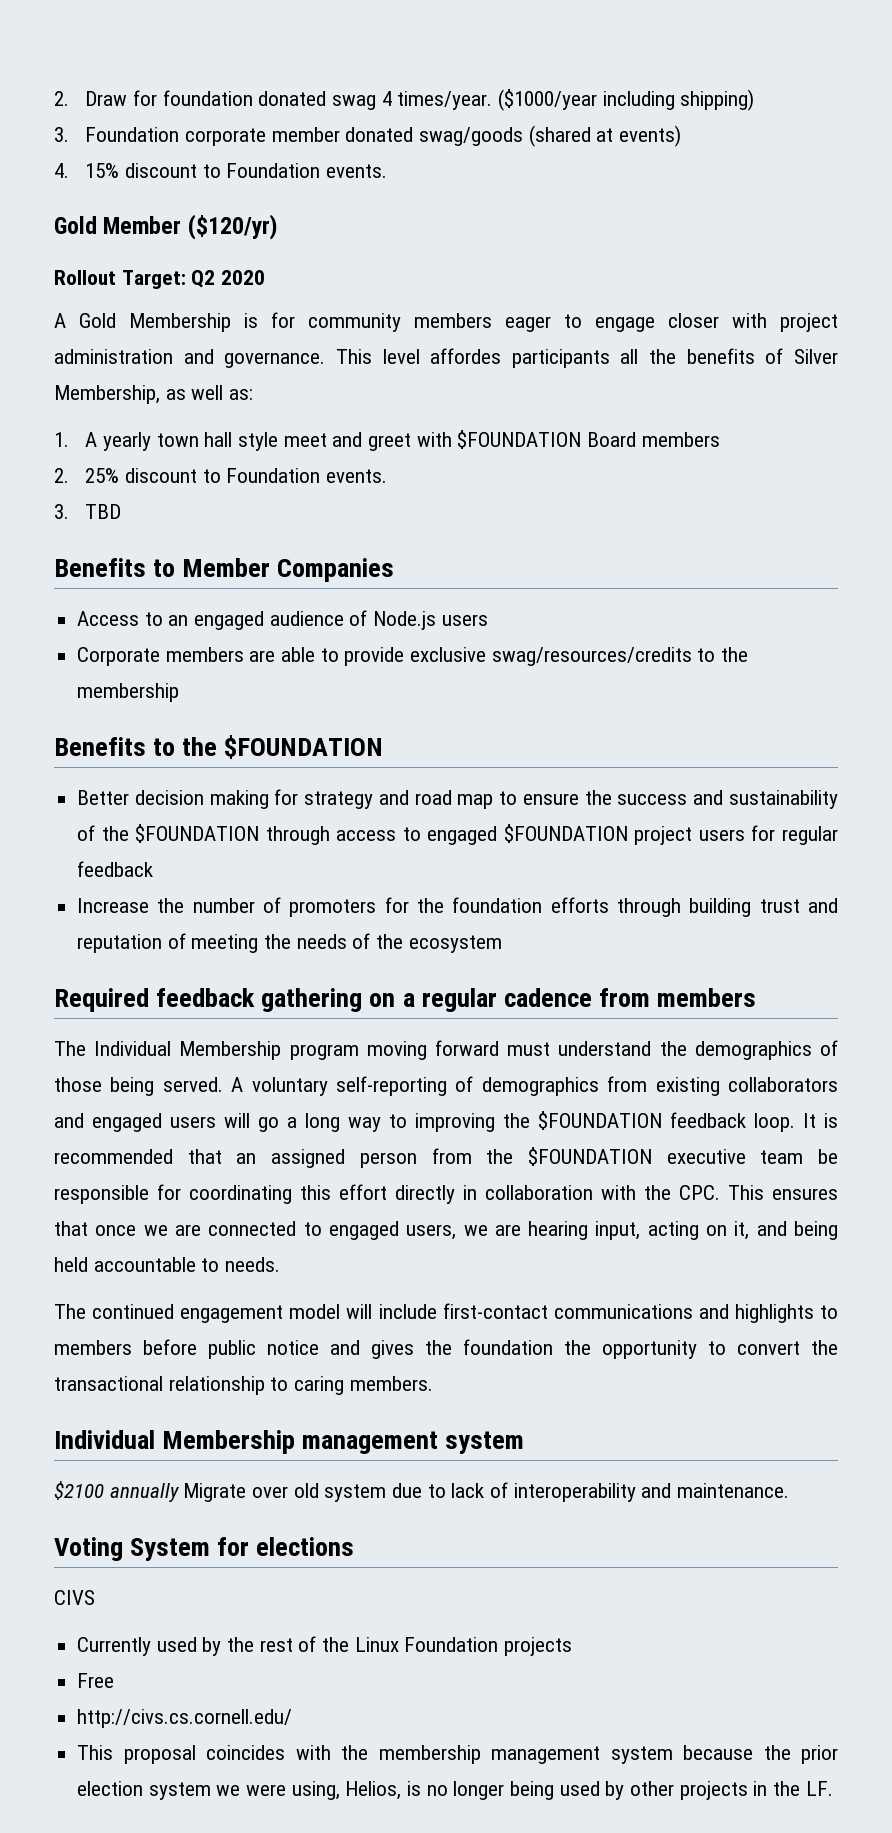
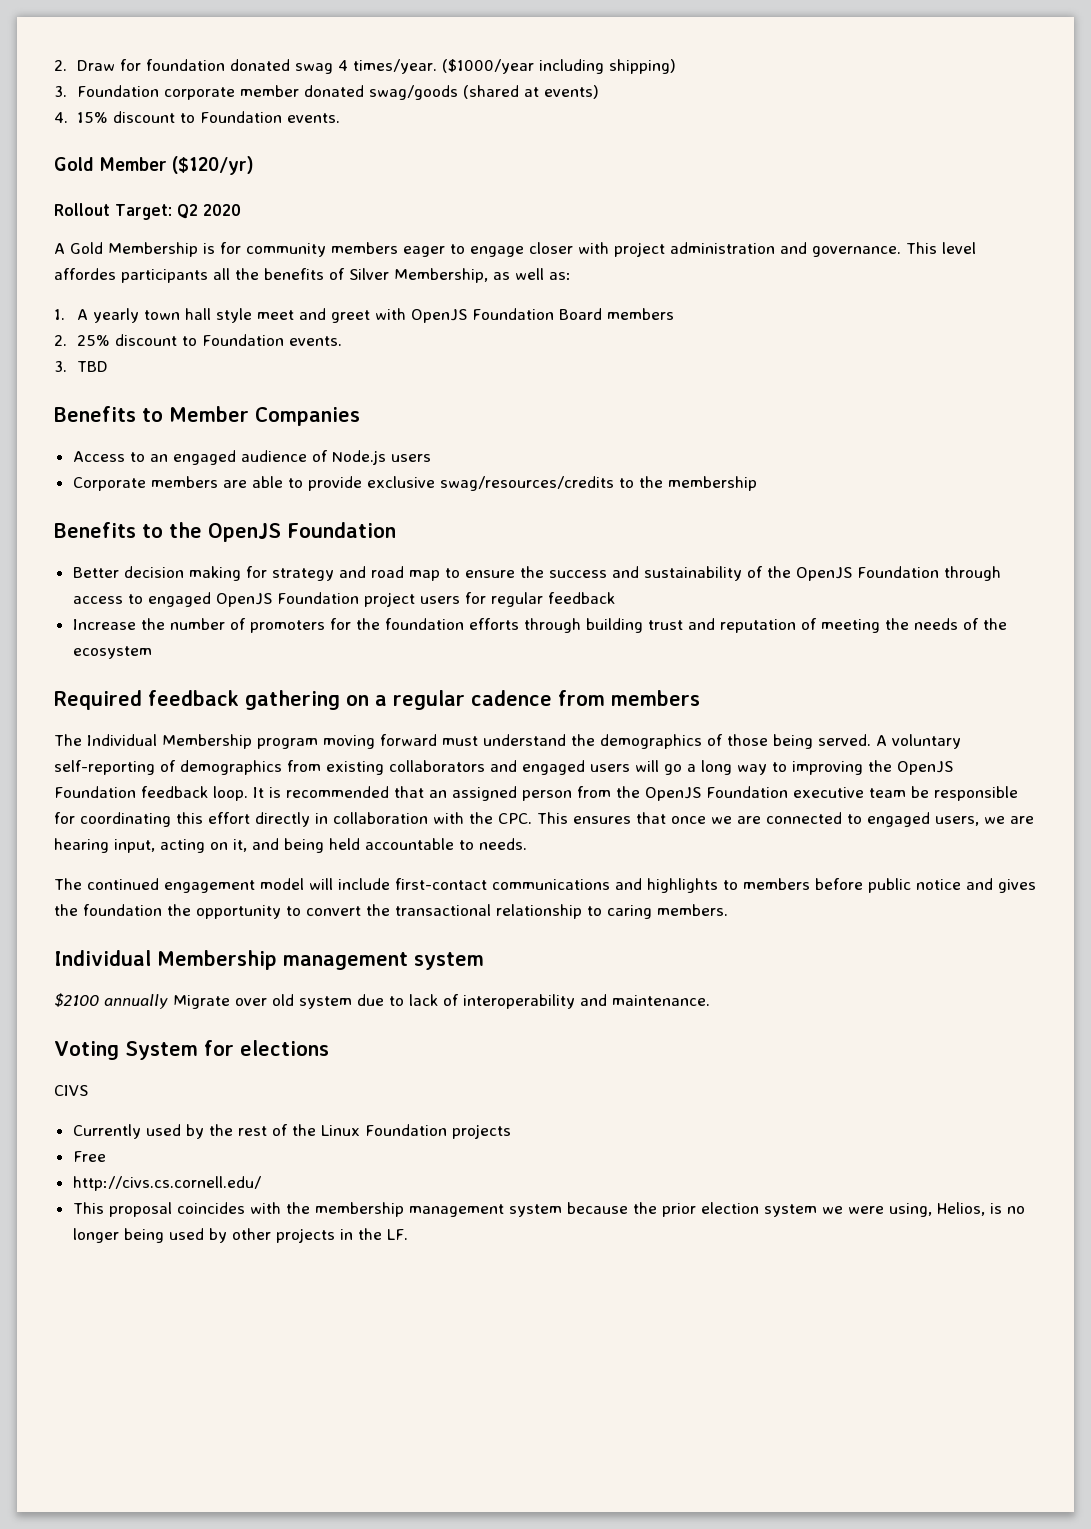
[457,430,582,449] $FOUNDATION -> [411,308,555,323] OpenJS Foundation
[224,735,384,759] $FOUNDATION -> [208,522,396,542] OpenJS Foundation
[135,824,260,843] $FOUNDATION -> [795,566,939,581] OpenJS Foundation
[503,824,628,843] $FOUNDATION -> [215,592,359,607] OpenJS Foundation
[538,1111,662,1130] $FOUNDATION -> [897,761,953,775] [54,786,136,798] OpenJS Foundation
[527,1147,652,1166] $FOUNDATION -> [645,786,788,801] OpenJS Foundation

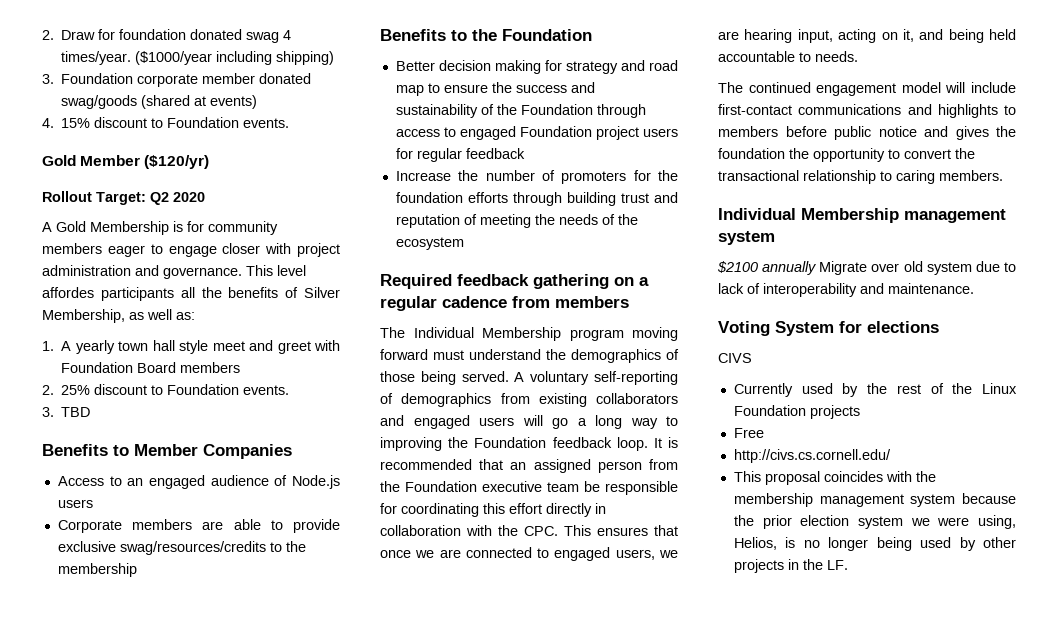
[411,309,468,323] OpenJS -> (340, 345) none
[208,523,281,542] OpenJS -> (497, 35) none
[795,567,852,581] OpenJS -> (517, 109) none
[215,593,272,607] OpenJS -> (516, 133) none
[897,761,953,775] OpenJS -> (469, 442) none
[645,787,701,801] OpenJS -> (400, 486) none

